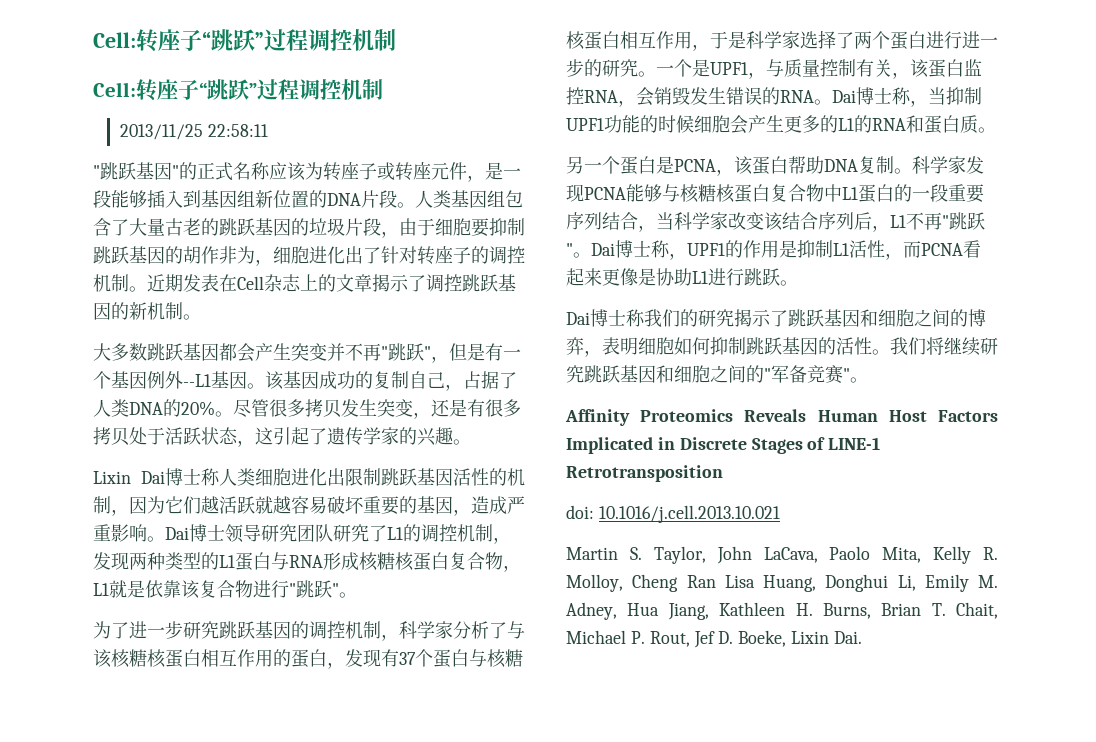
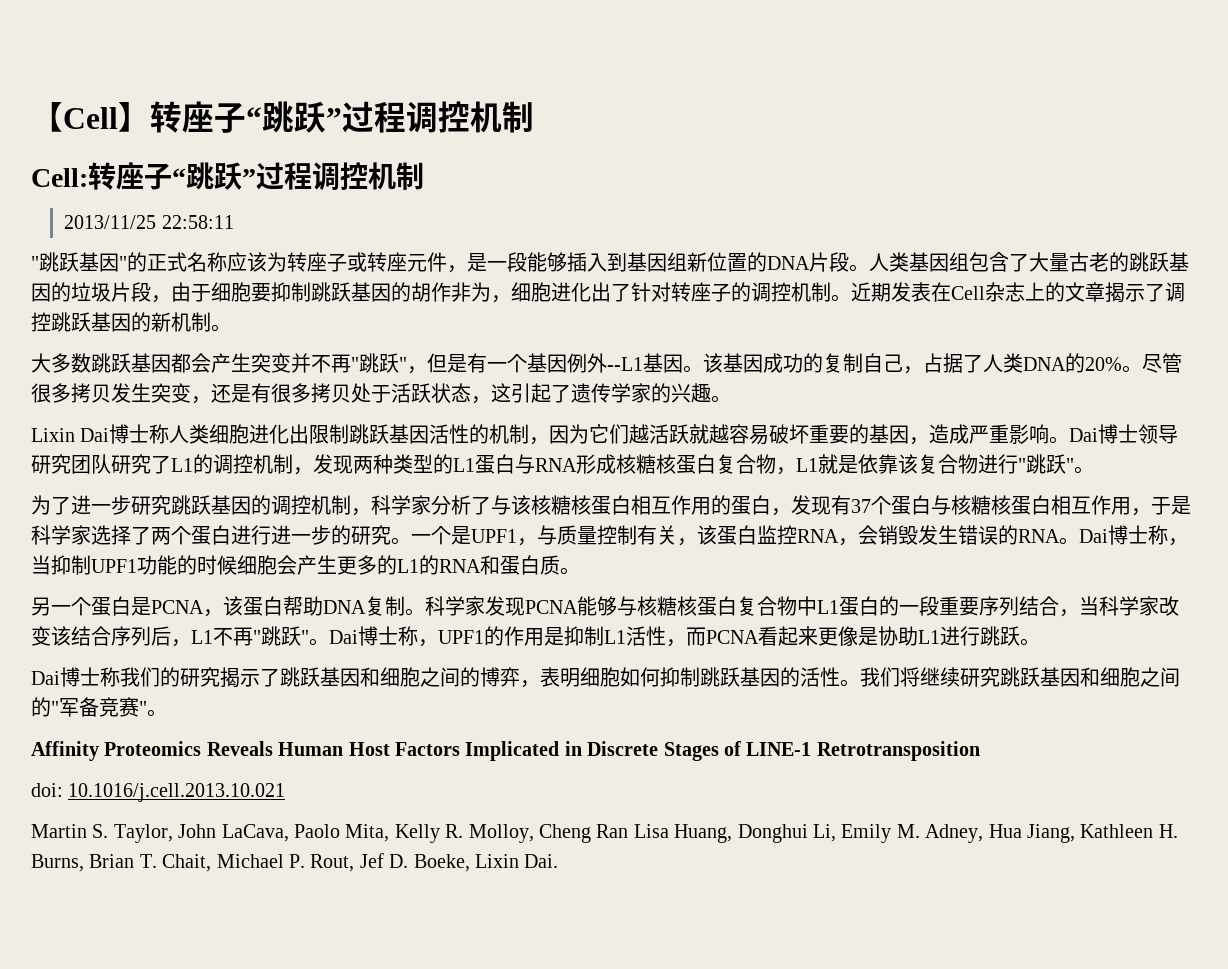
[93,32,136,48] Cell: -> [31,102,150,132] 【Cell】

